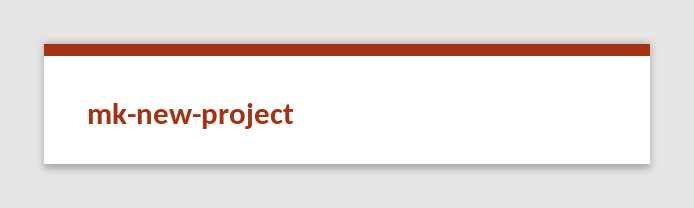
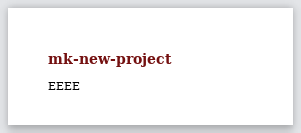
(294, 116) none -> [48,82,80,90] // EEEE

